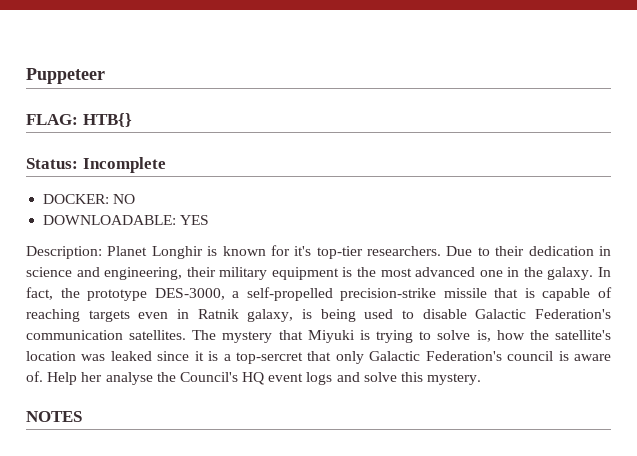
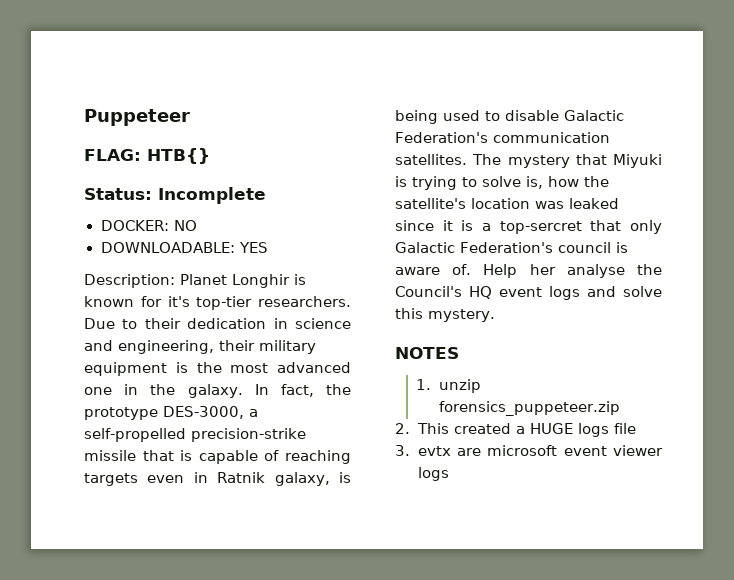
(82, 416) none -> [416,379,481,393] [438,401,620,416] [395,423,636,437] [395,445,663,456] [417,467,449,481] // 1. unzip forensics_puppeteer.zip // 2. This created a HUGE logs file // 3. evtx are microsoft event viewer logs

